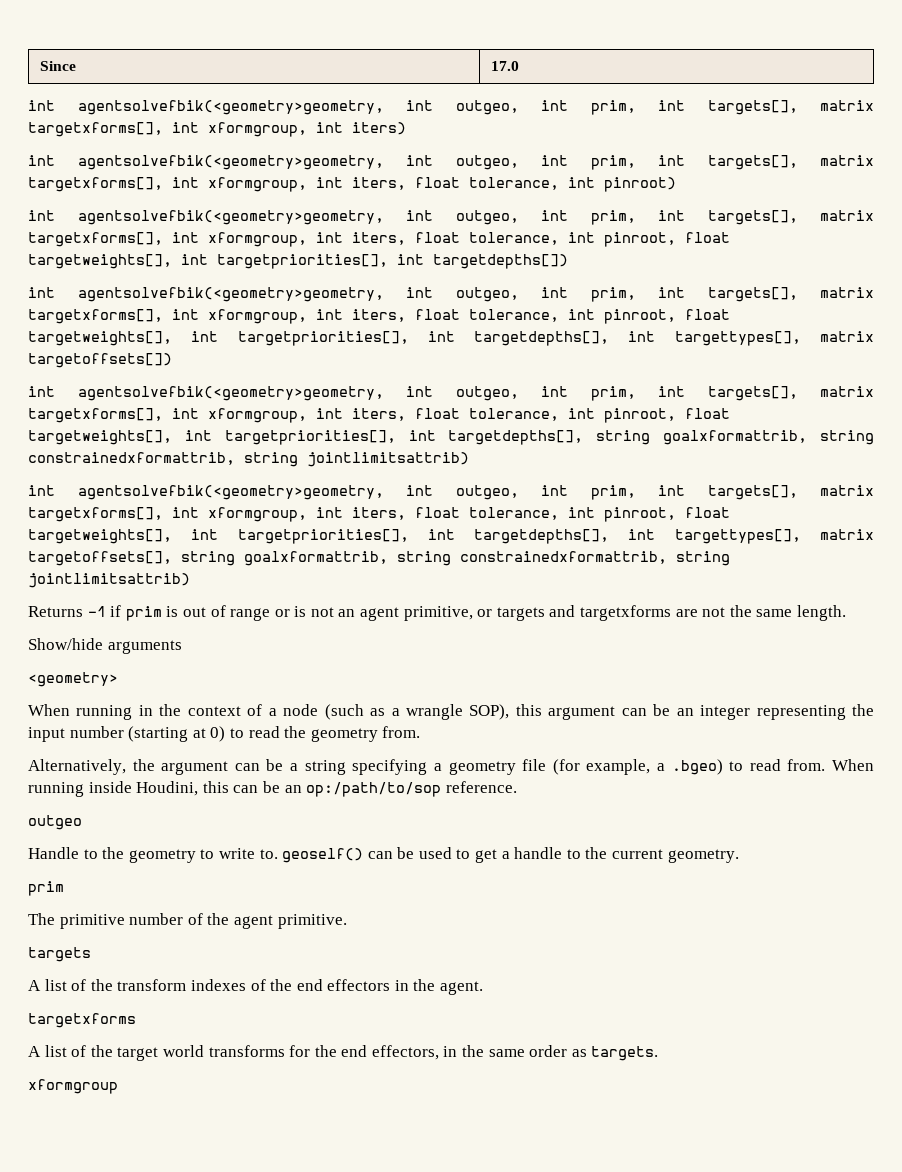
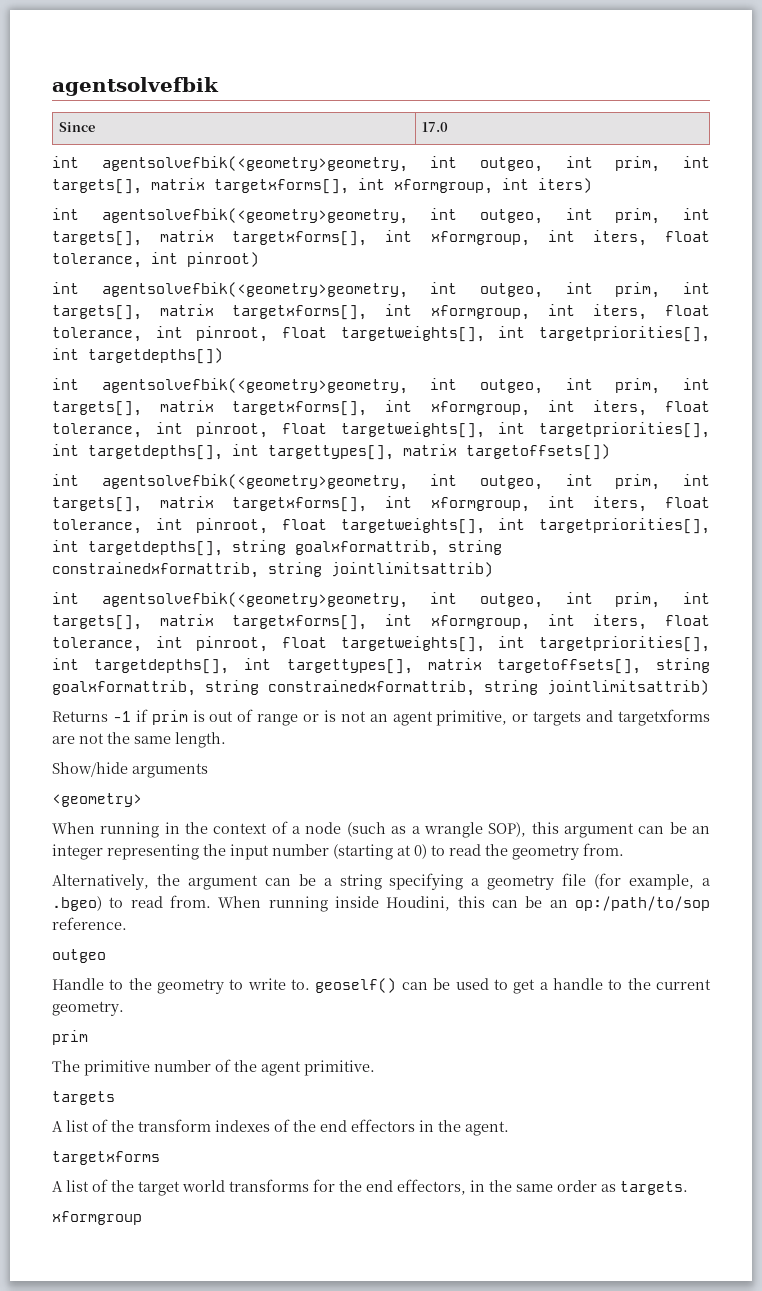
(40, 66) none -> [52,77,219,96] agentsolvefbik //

